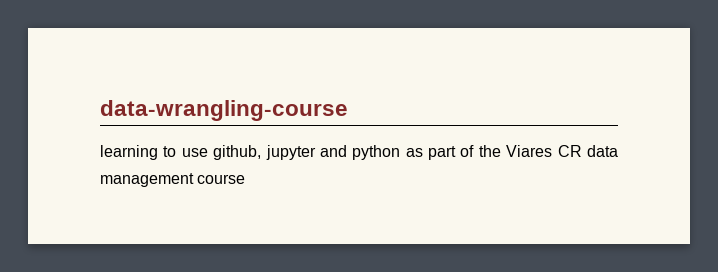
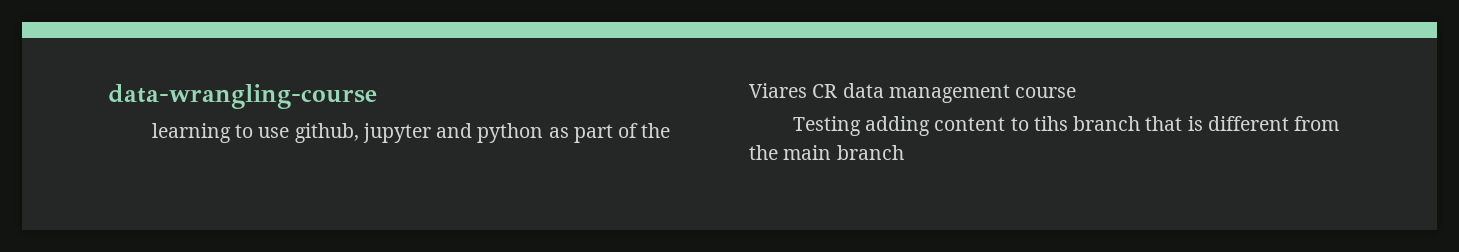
(246, 179) none -> [792,116,1340,136] [749,145,904,160] // Testing adding content to tihs branch that is different from the main branch

